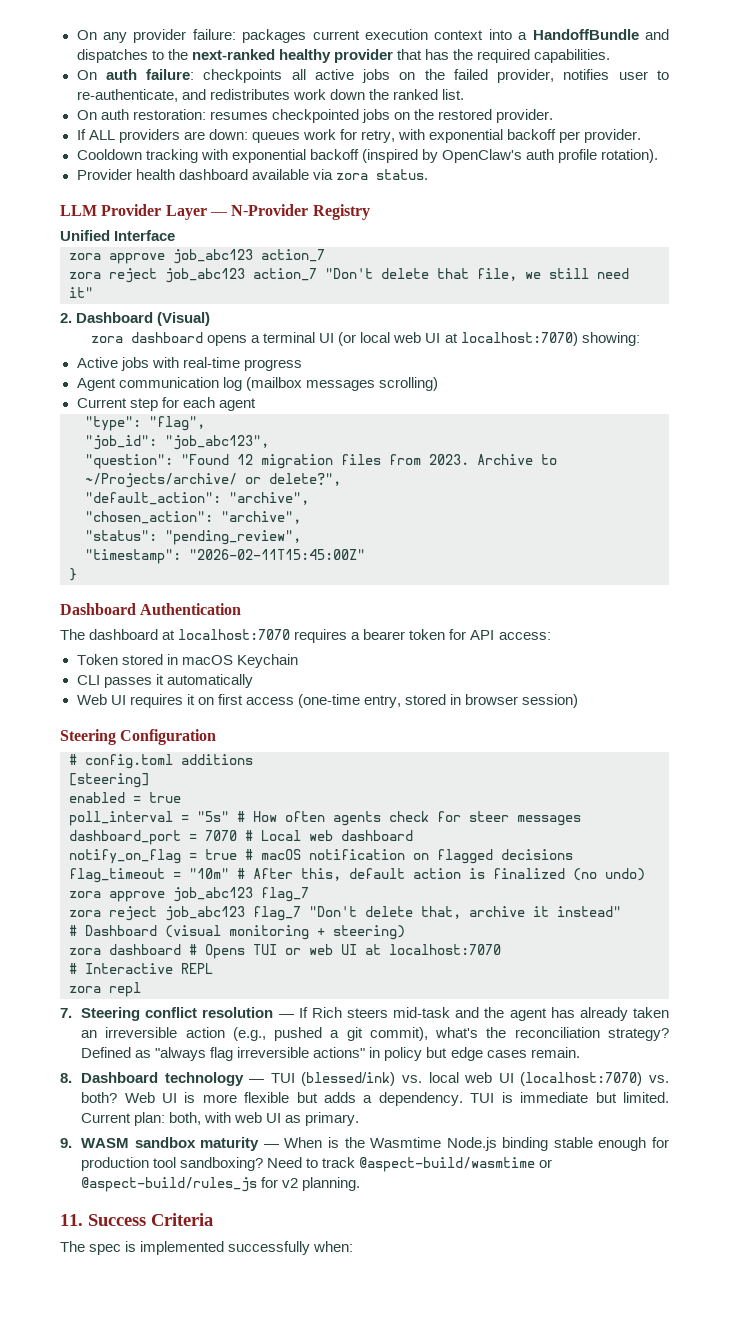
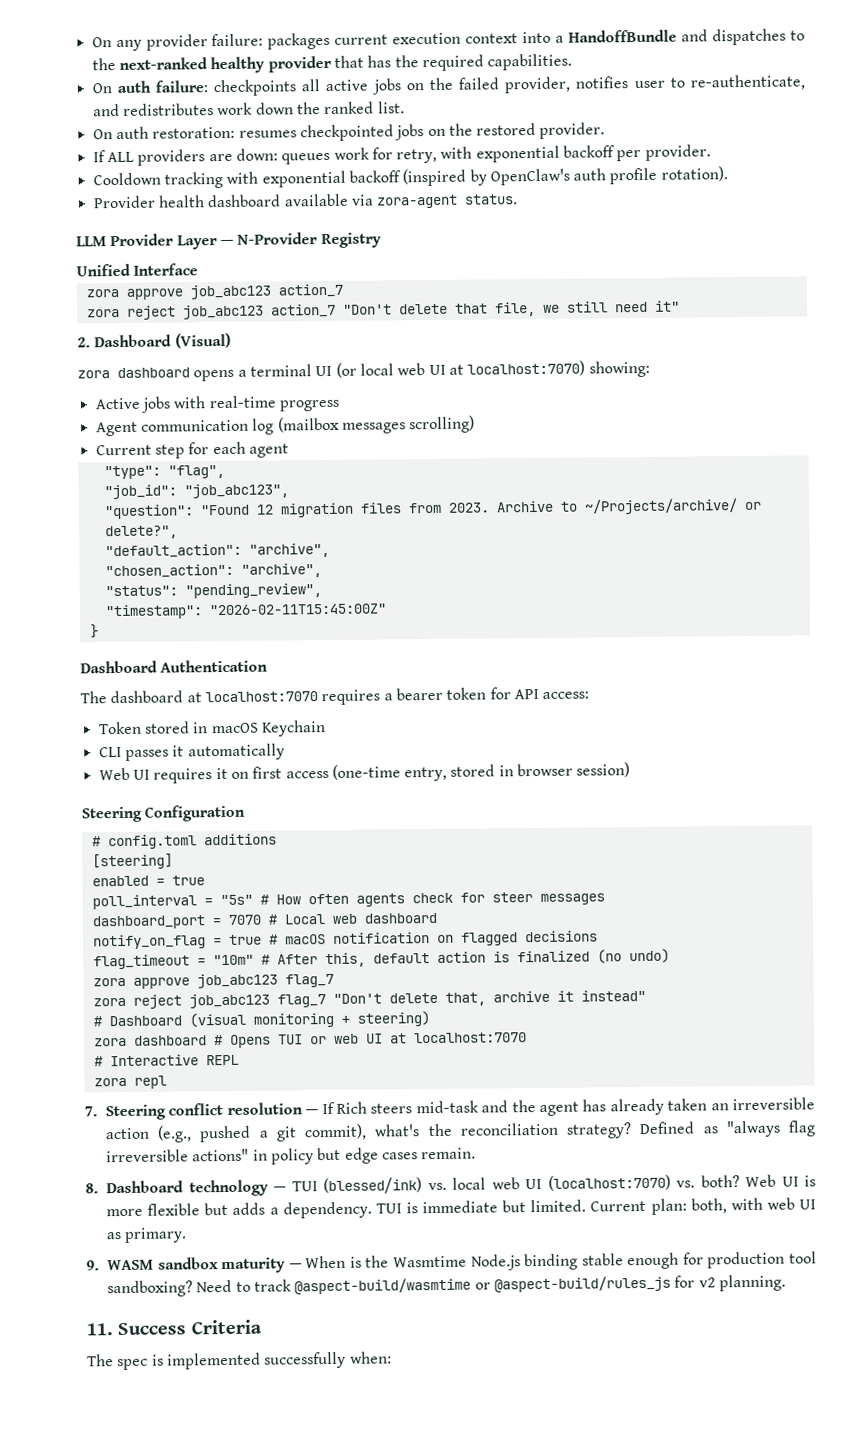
[335,173,368,180] zora -> [376,194,459,209] zora-agent

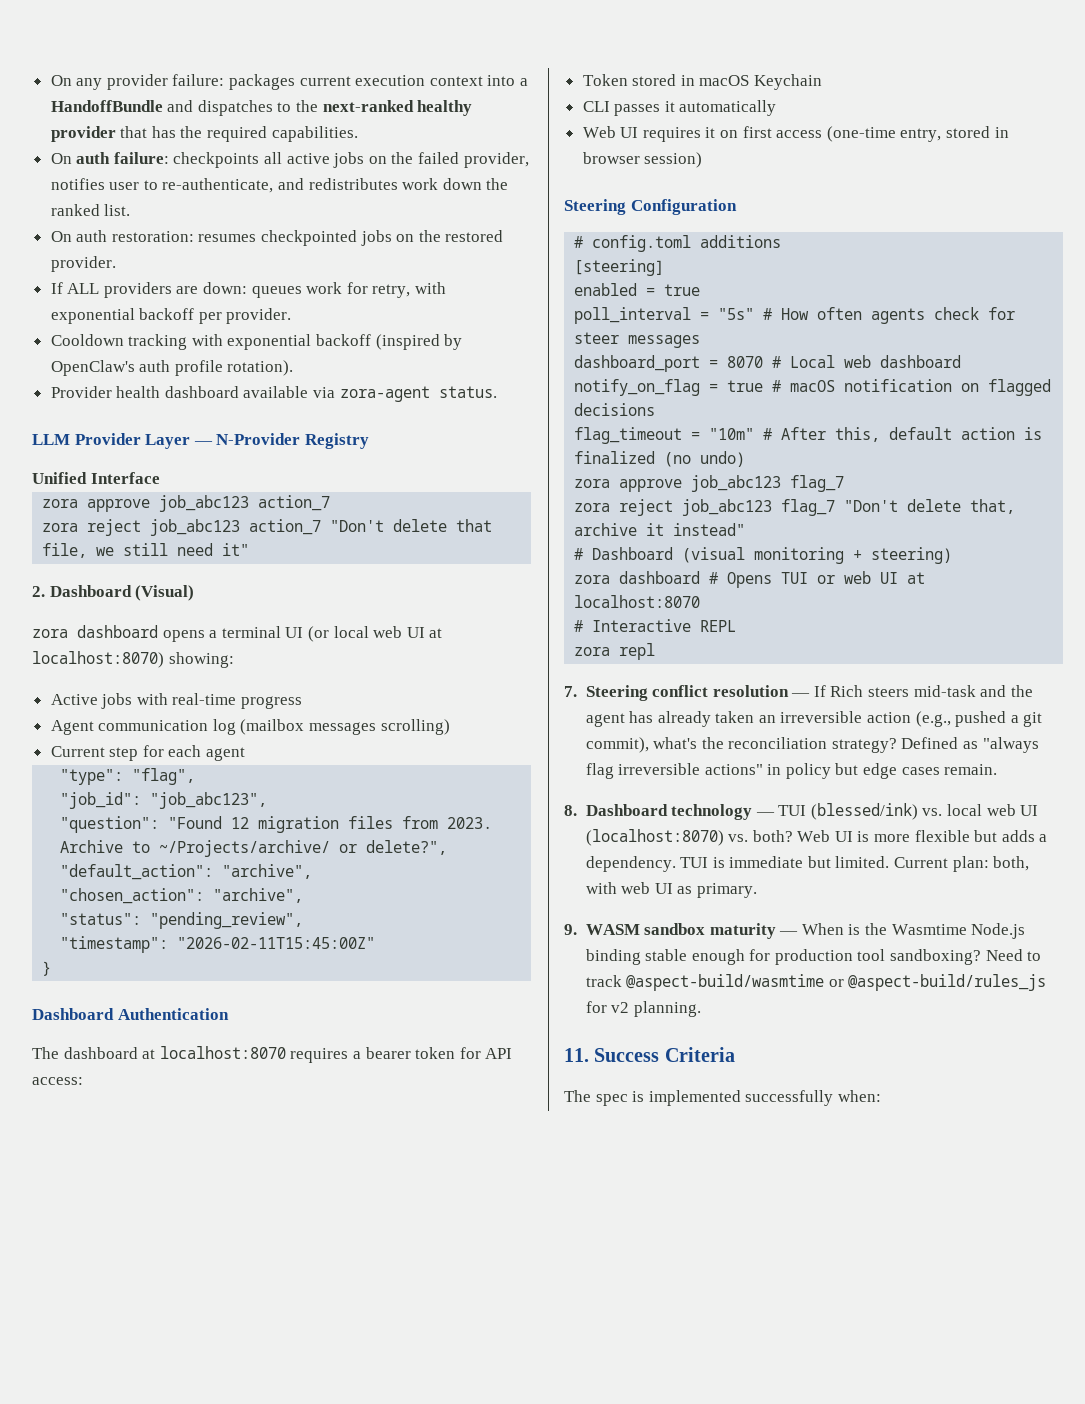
[467,360,586,377] localhost:7070) -> [32,651,164,668] localhost:8070)
[204,691,318,703] localhost:7070 -> [159,1046,286,1059] localhost:8070
[227,914,261,925] 7070 -> [727,356,764,368] 8070
[413,1032,527,1044] localhost:7070 -> [574,595,701,608] localhost:8070
[547,1174,671,1191] (localhost:7070) -> [585,829,724,846] (localhost:8070)

